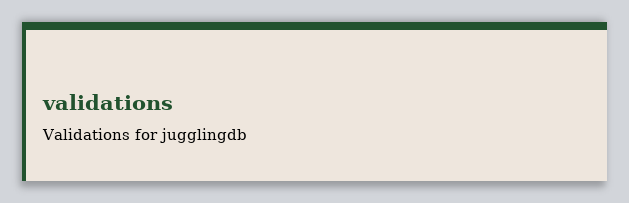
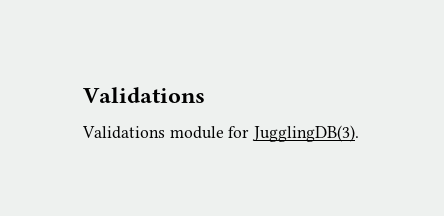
[42,94,173,110] [42,128,247,143] validations // Validations for jugglingdb -> [83,87,205,103] [82,125,360,142] Validations // Validations module for JugglingDB(3).

